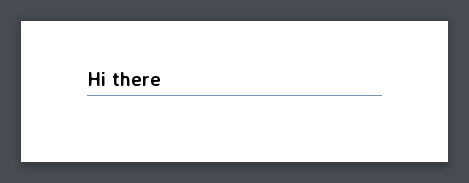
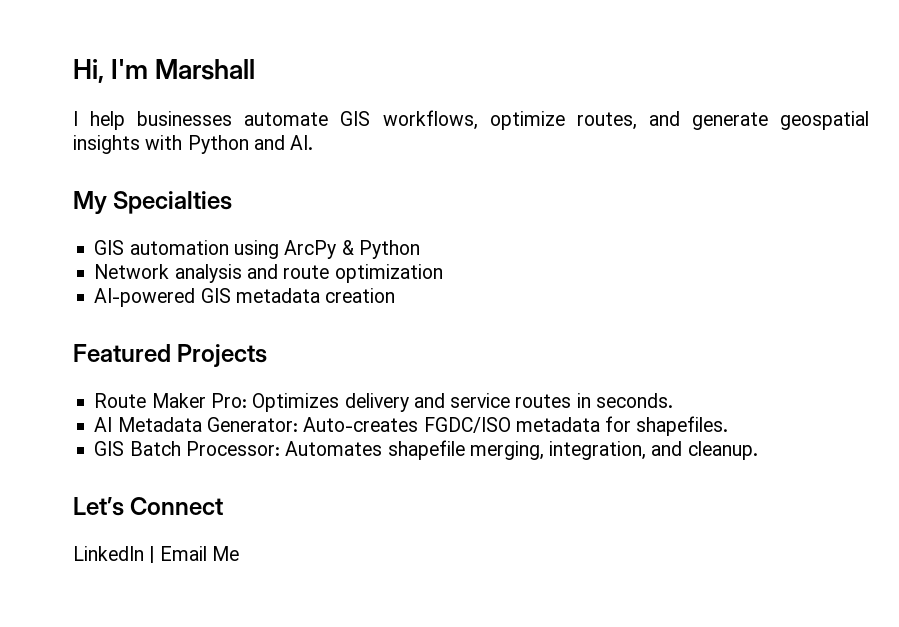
[87,72,161,86] Hi there -> [73,59,256,83] [73,110,870,130] [73,135,314,154] [73,191,233,214] [94,240,420,259] [94,264,443,283] [94,288,396,307] [73,344,268,367] [94,393,673,412] [94,416,729,436] [94,440,758,460] [73,497,224,516] [73,546,239,563] Hi, I'm Marshall // I help businesses automate GIS workflows, optimize routes, and generate geospatial insights with Python and AI. // My Specialties // GIS automation using ArcPy & Python // Network analysis and route optimization // AI-powered GIS metadata creation // Featured Projects // Route Maker Pro: Optimizes delivery and service routes in seconds. // AI Metadata Generator: Auto-creates FGDC/ISO metadata for shapefiles. // GIS Batch Processor: Automates shapefile merging, integration, and cleanup. // Let’s Connect // LinkedIn | Email Me

